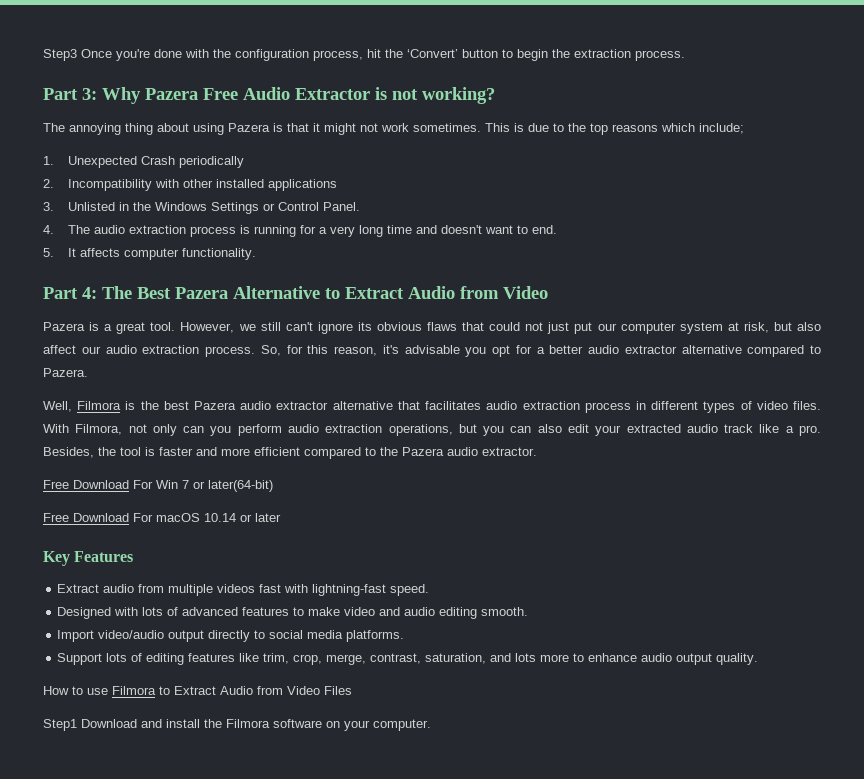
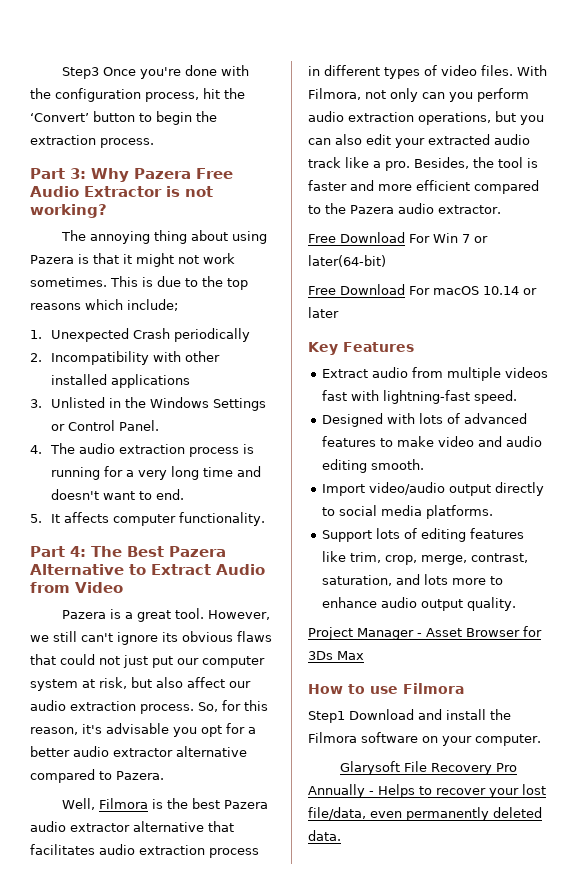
[43,686,352,695] How to use Filmora to Extract Audio from Video Files -> [308,626,542,640] [308,651,364,660] [308,683,464,694] Project Manager - Asset Browser for 3Ds Max // How to use Filmora
(431, 725) none -> [340,761,518,775] [308,784,546,798] [308,807,542,821] [308,830,341,841] // Glarysoft File Recovery Pro Annually - Helps to recover your lost file/data, even permanently deleted data.

